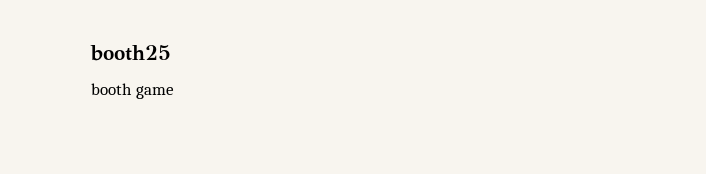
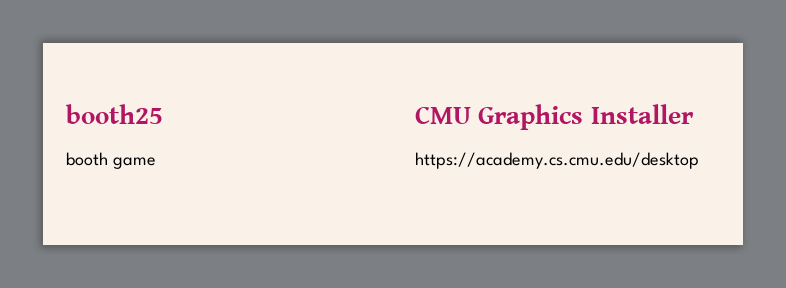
(174, 92) none -> [415,104,694,130] [415,152,699,169] // CMU Graphics Installer // https://academy.cs.cmu.edu/desktop

